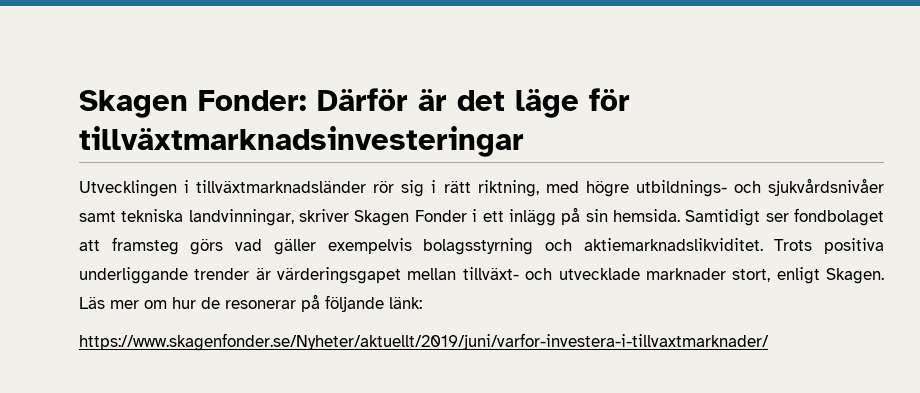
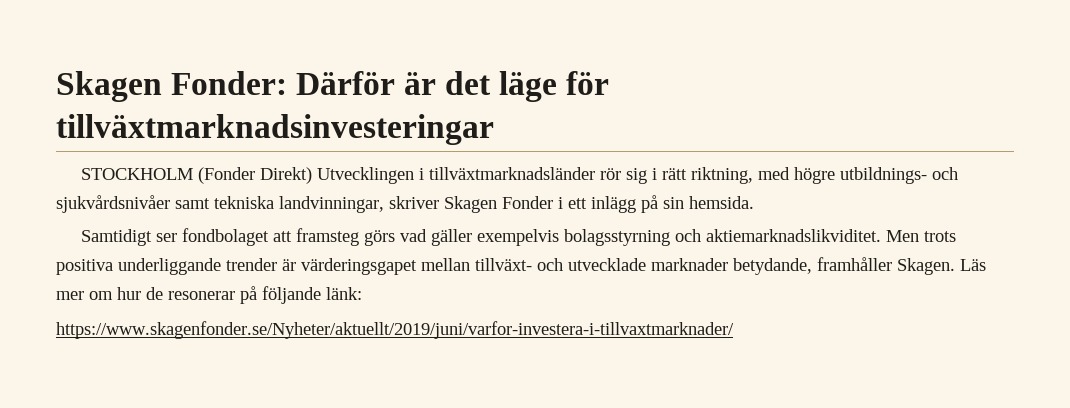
(524, 141) none -> [80,167,312,184] STOCKHOLM (Fonder Direkt)
(680, 215) none -> (754, 202) //
[774,239,813,251] Trots -> [885,230,956,242] Men trots
[732,267,820,284] stort, enligt -> [733,257,892,275] betydande, framhåller

